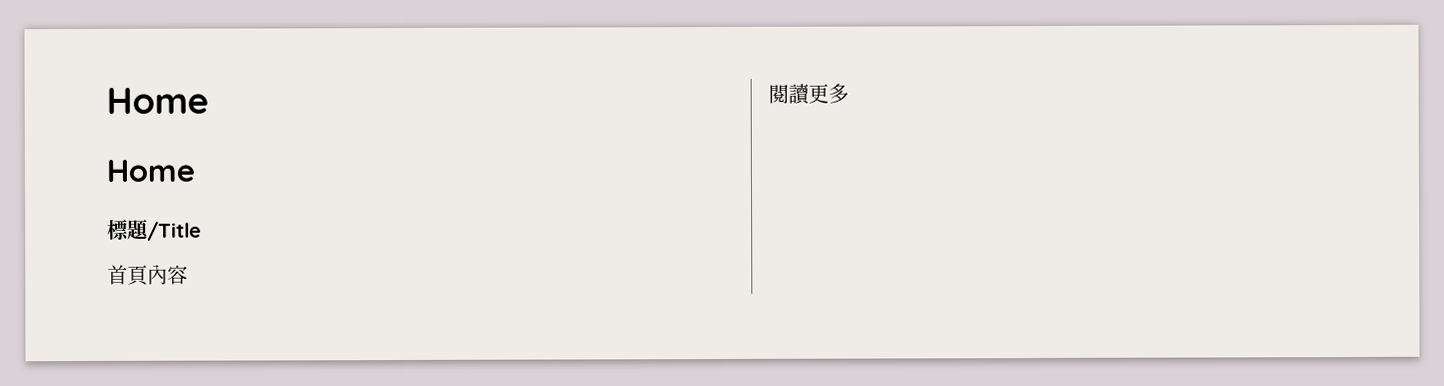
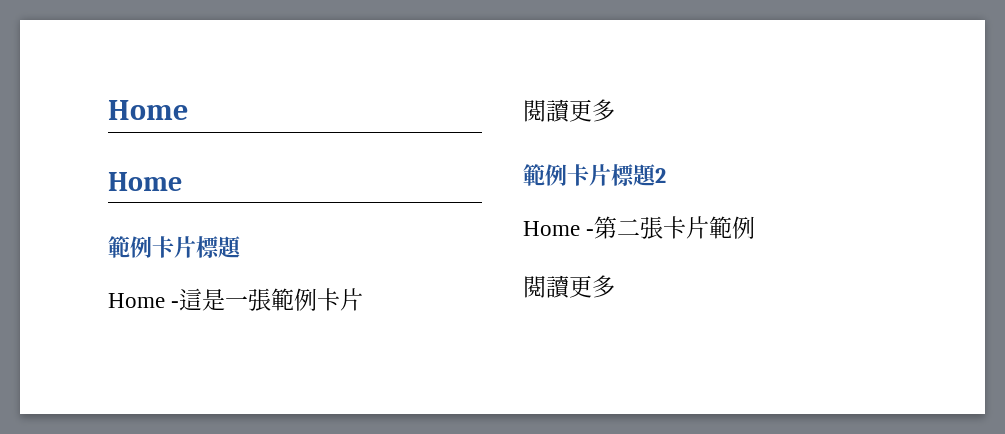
[107,219,202,241] [107,264,188,286] 標題/Title // 首頁內容 -> [108,236,242,258] [108,288,364,311] [523,99,615,123] [523,164,666,186] [523,216,756,239] 範例卡片標題 // Home -這是一張範例卡片 // 閱讀更多 // 範例卡片標題2 // Home -第二張卡片範例

